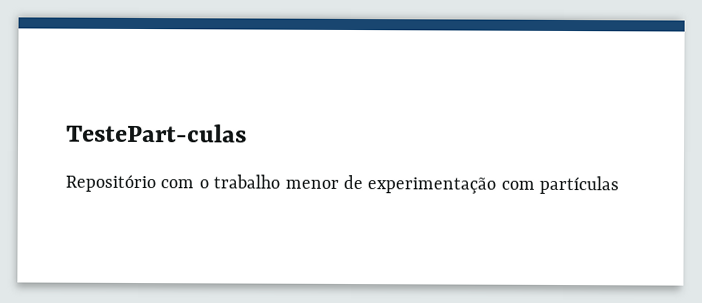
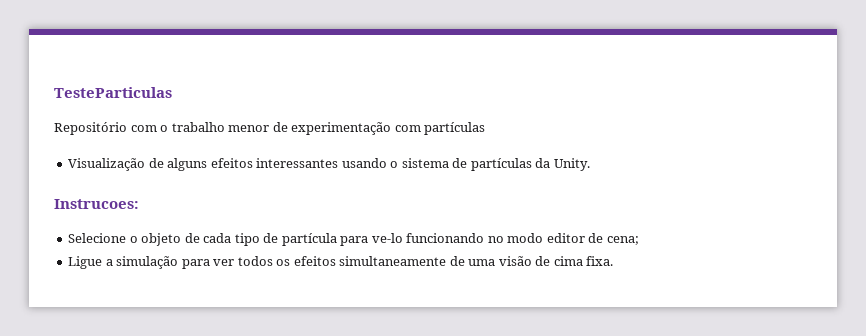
[66,123,247,143] TestePart-culas -> [54,87,172,98] TesteParticulas
(620, 185) none -> [68,158,590,171] [54,199,139,209] [68,233,639,246] [68,256,614,269] // Visualização de alguns efeitos interessantes usando o sistema de partículas da Unity. // Instrucoes: // Selecione o objeto de cada tipo de partícula para ve-lo funcionando no modo editor de cena; // Ligue a simulação para ver todos os efeitos simultaneamente de uma visão de cima fixa.

